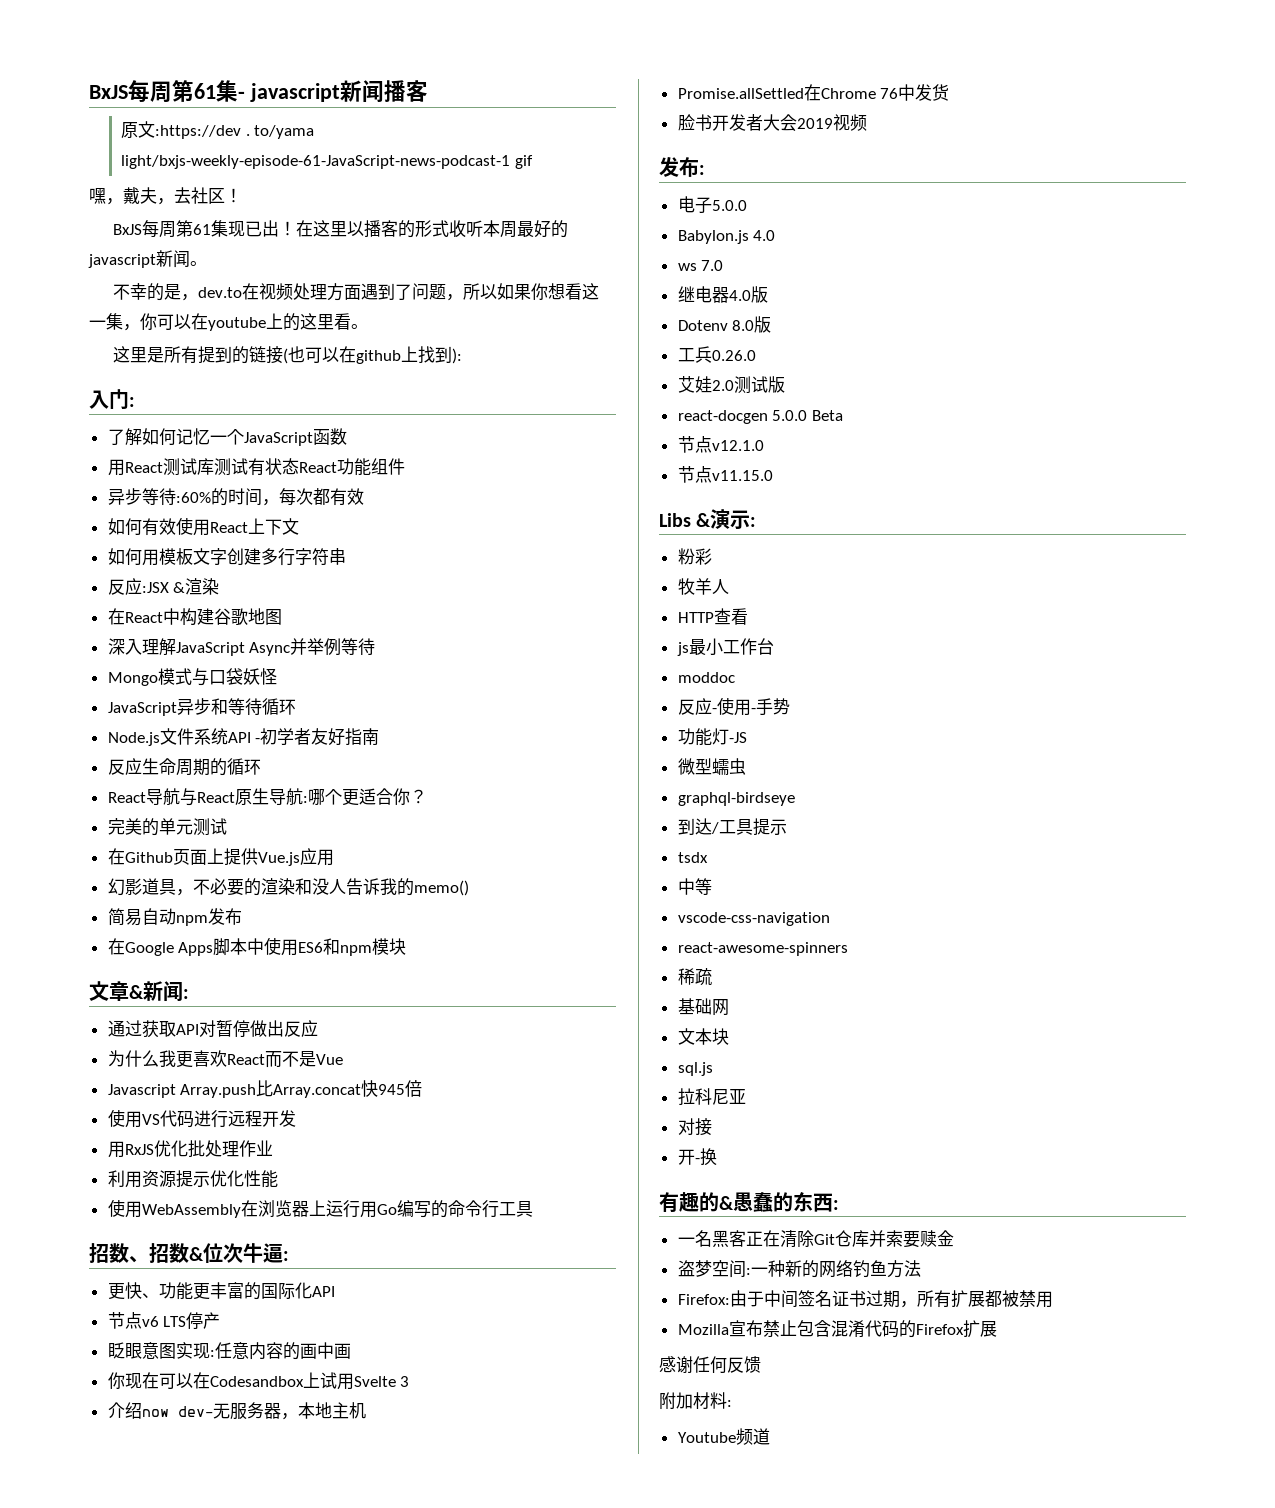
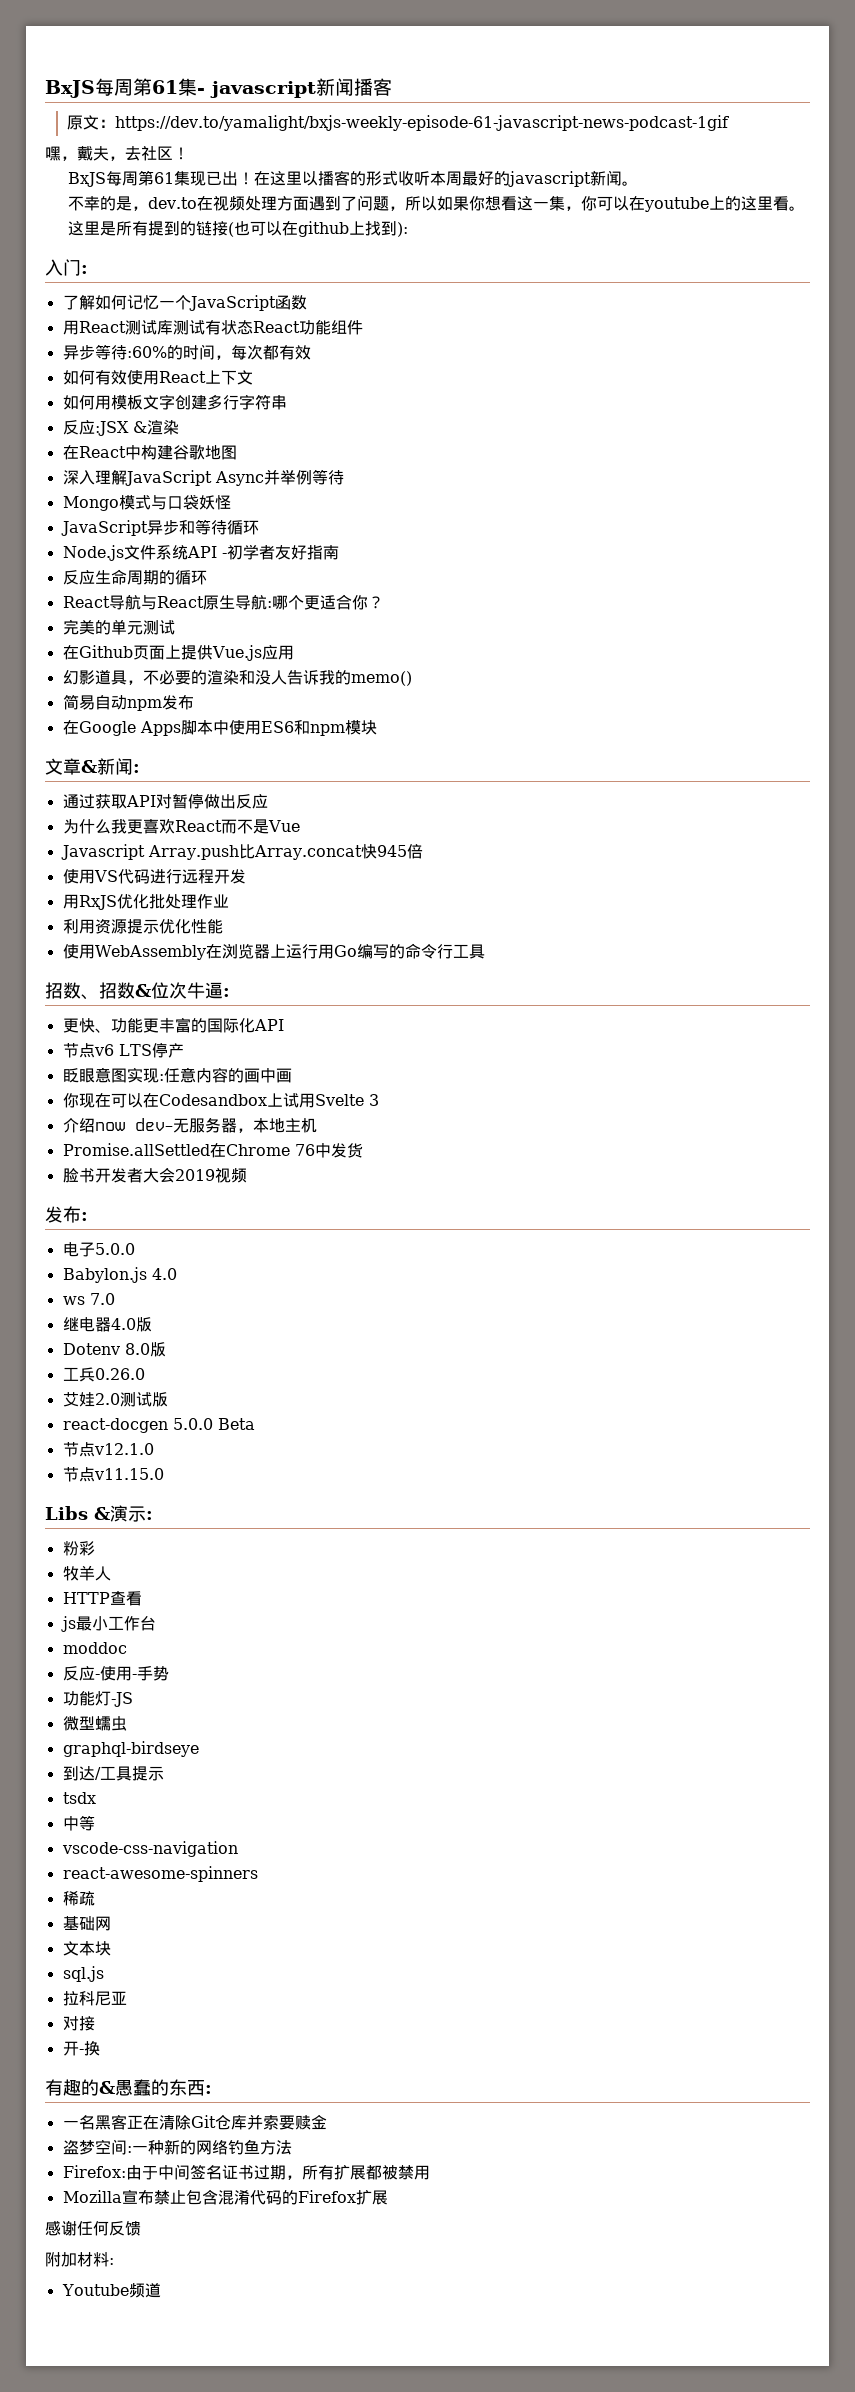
[155,125,315,139] [121,155,533,169] :https://dev . to/yama light/bxjs-weekly-episode-61-JavaScript-news-podcast-1 gif -> [98,115,729,131] ：https://dev.to/yamalight/bxjs-weekly-episode-61-javascript-news-podcast-1gif

